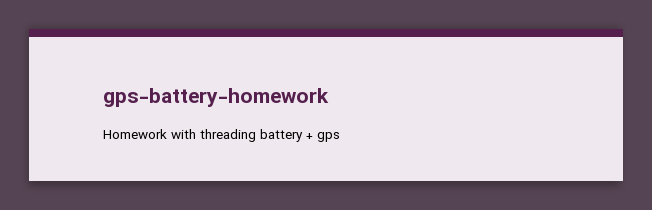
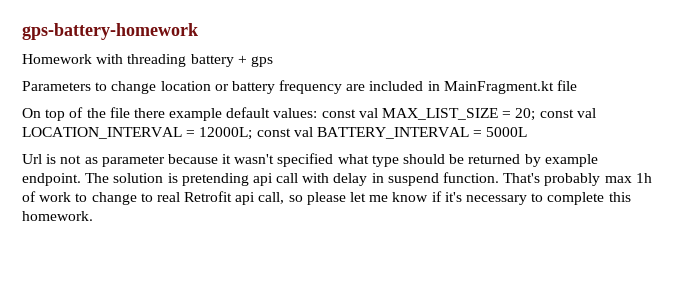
(340, 137) none -> [22,80,578,94] [22,107,596,121] [22,127,528,140] [22,153,598,167] [22,172,652,186] [22,191,631,205] [22,211,93,221] // Parameters to change location or battery frequency are included in MainFragment.kt file // On top of the file there example default values: const val MAX_LIST_SIZE = 20; const val LOCATION_INTERVAL = 12000L; const val BATTERY_INTERVAL = 5000L // Url is not as parameter because it wasn't specified what type should be returned by example endpoint. The solution is pretending api call with delay in suspend function. That's probably max 1h of work to change to real Retrofit api call, so please let me know if it's necessary to complete this homework.

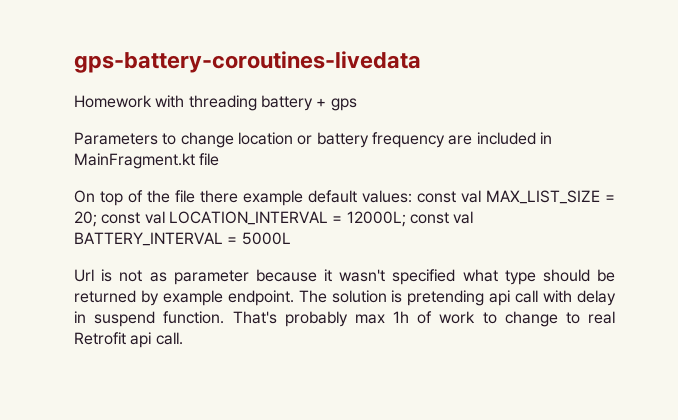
[22,23,198,40] gps-battery-homework -> [74,51,421,73] gps-battery-coroutines-livedata
[258,191,631,205] [22,211,93,221] call, so please let me know if it's necessary to complete this homework. -> [155,332,183,345] call.

